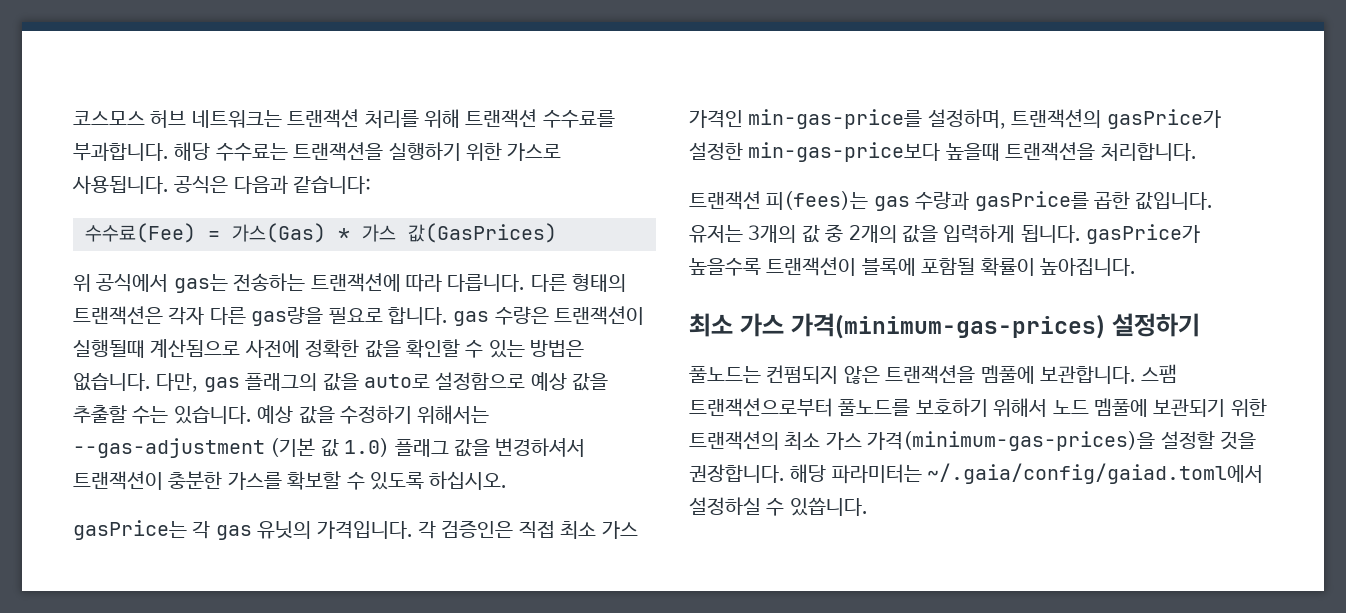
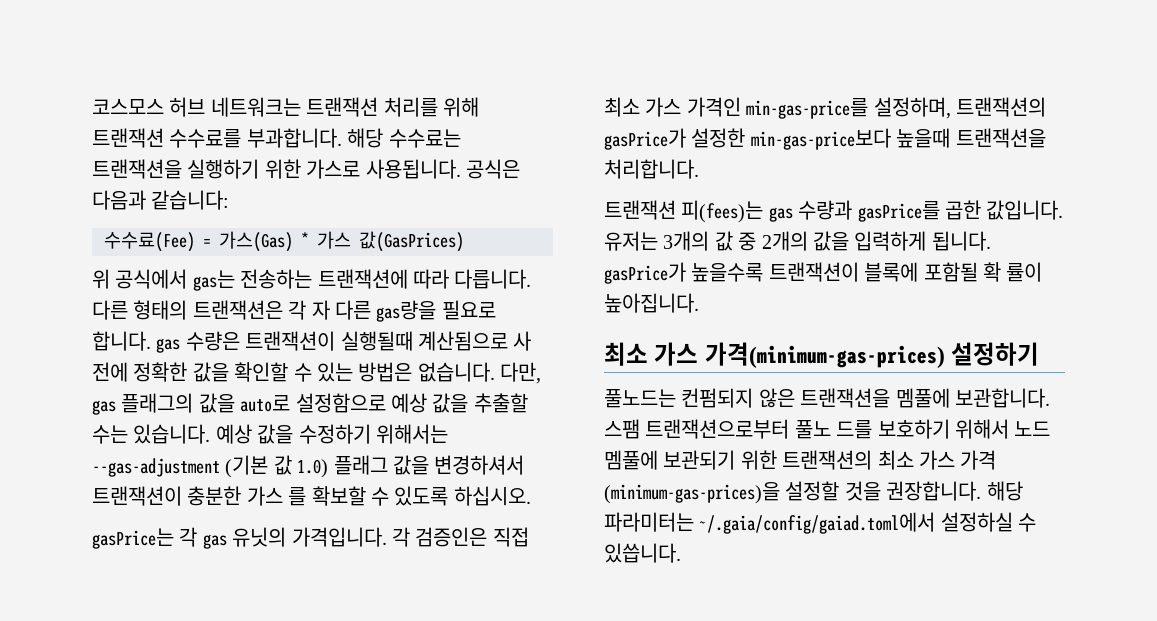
[168,307,205,325] 각자 -> [288,300,330,320] 각 자
[244,339,300,358] 사전에 -> [513,331,532,351] [92,362,128,382] 사 전에
[227,472,282,490] 가스를 -> [246,486,307,506] 가스 를
[980,257,1035,276] 확률이 -> [983,262,1043,282] 확 률이
[838,399,911,416] 풀노드를 -> [794,420,873,439] 풀노 드를
[867,431,1156,451] 가격(minimum-gas-prices)을 -> [960,450,997,470] [604,482,780,504] 가격 (minimum-gas-prices)을

